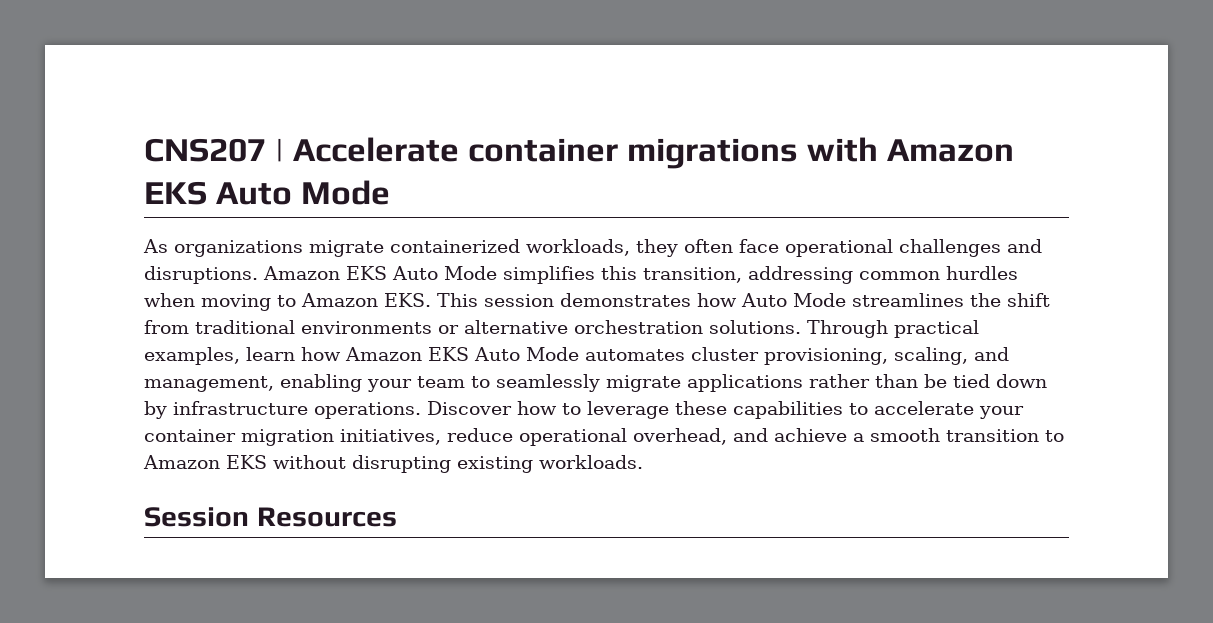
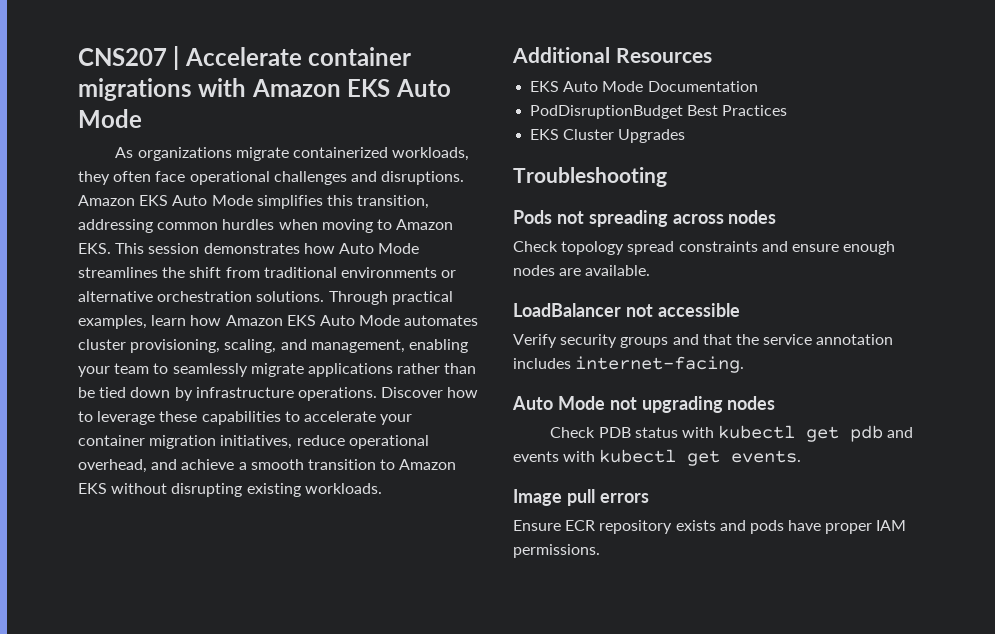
[144,507,249,527] Session -> [512,47,610,63] Additional
(397, 517) none -> [530,81,758,92] [530,105,788,119] [530,129,686,143] [513,167,667,187] [513,210,777,227] [513,241,896,255] [513,265,651,276] [513,303,740,317] [513,334,894,348] [513,356,745,373] [512,396,776,413] [550,425,914,442] [513,449,802,466] [513,489,649,506] [513,520,907,534] [513,544,600,558] // EKS Auto Mode Documentation // PodDisruptionBudget Best Practices // EKS Cluster Upgrades // Troubleshooting // Pods not spreading across nodes // Check topology spread constraints and ensure enough nodes are available. // LoadBalancer not accessible // Verify security groups and that the service annotation includes internet-facing. // Auto Mode not upgrading nodes // Check PDB status with kubectl get pdb and events with kubectl get events. // Image pull errors // Ensure ECR repository exists and pods have proper IAM permissions.

